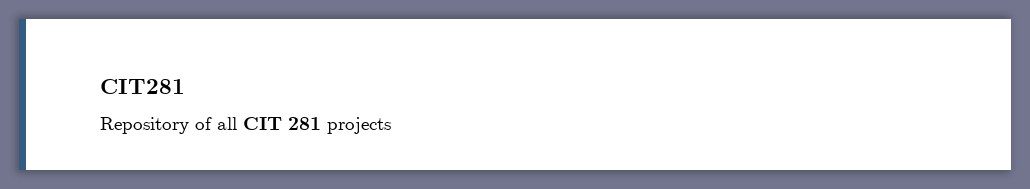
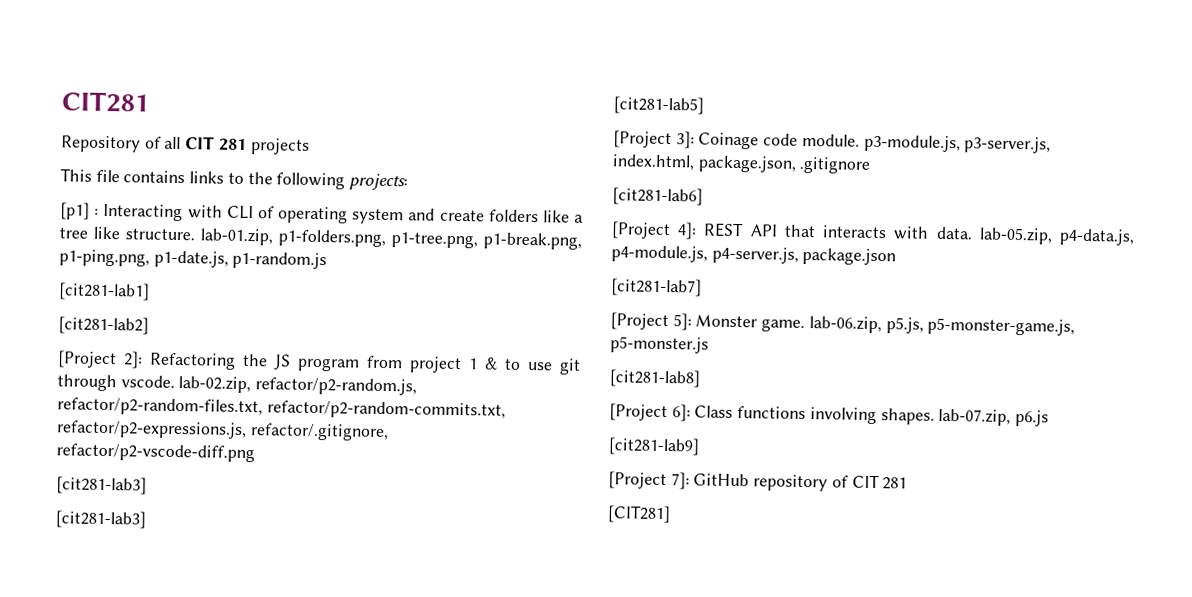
(391, 125) none -> [60,168,409,191] [60,202,585,225] [59,226,582,250] [59,249,328,270] [58,282,150,301] [58,316,149,335] [57,350,581,375] [57,374,418,396] [57,397,506,420] [56,420,389,442] [56,443,255,463] [56,476,147,495] [55,510,146,529] [613,96,704,115] [613,130,1052,154] [612,154,872,174] [612,187,703,206] [611,221,1135,246] [611,245,897,266] [611,278,702,297] [610,312,1076,336] [610,336,709,354] [609,369,700,388] [609,403,1050,427] [608,437,700,456] [608,471,908,492] [607,505,671,524] // This file contains links to the following projects: // [p1] : Interacting with CLI of operating system and create folders like a tree like structure. lab-01.zip, p1-folders.png, p1-tree.png, p1-break.png, p1-ping.png, p1-date.js, p1-random.js // [cit281-lab1] // [cit281-lab2] // [Project 2]: Refactoring the JS program from project 1 & to use git through vscode. lab-02.zip, refactor/p2-random.js, refactor/p2-random-files.txt, refactor/p2-random-commits.txt, refactor/p2-expressions.js, refactor/.gitignore, refactor/p2-vscode-diff.png // [cit281-lab3] // [cit281-lab3] // [cit281-lab5] // [Project 3]: Coinage code module. p3-module.js, p3-server.js, index.html, package.json, .gitignore // [cit281-lab6] // [Project 4]: REST API that interacts with data. lab-05.zip, p4-data.js, p4-module.js, p4-server.js, package.json // [cit281-lab7] // [Project 5]: Monster game. lab-06.zip, p5.js, p5-monster-game.js, p5-monster.js // [cit281-lab8] // [Project 6]: Class functions involving shapes. lab-07.zip, p6.js // [cit281-lab9] // [Project 7]: GitHub repository of CIT 281 // [CIT281]

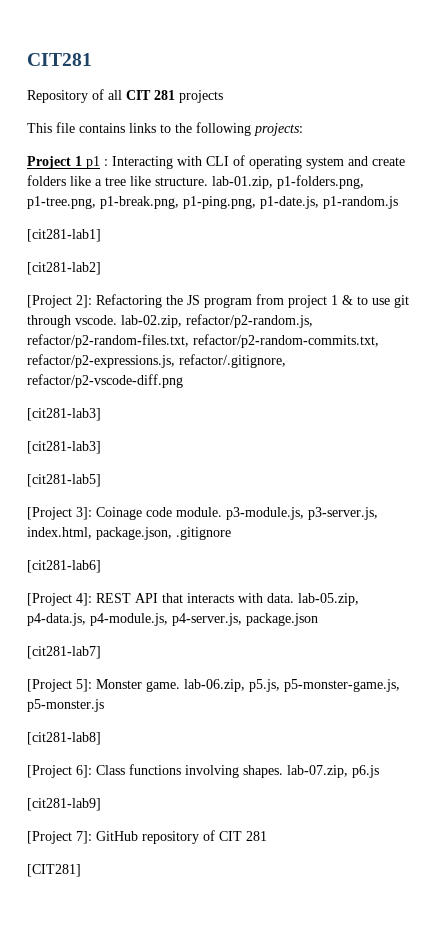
[60,202,90,220] [p1] -> [27,156,100,169] Project 1 p1

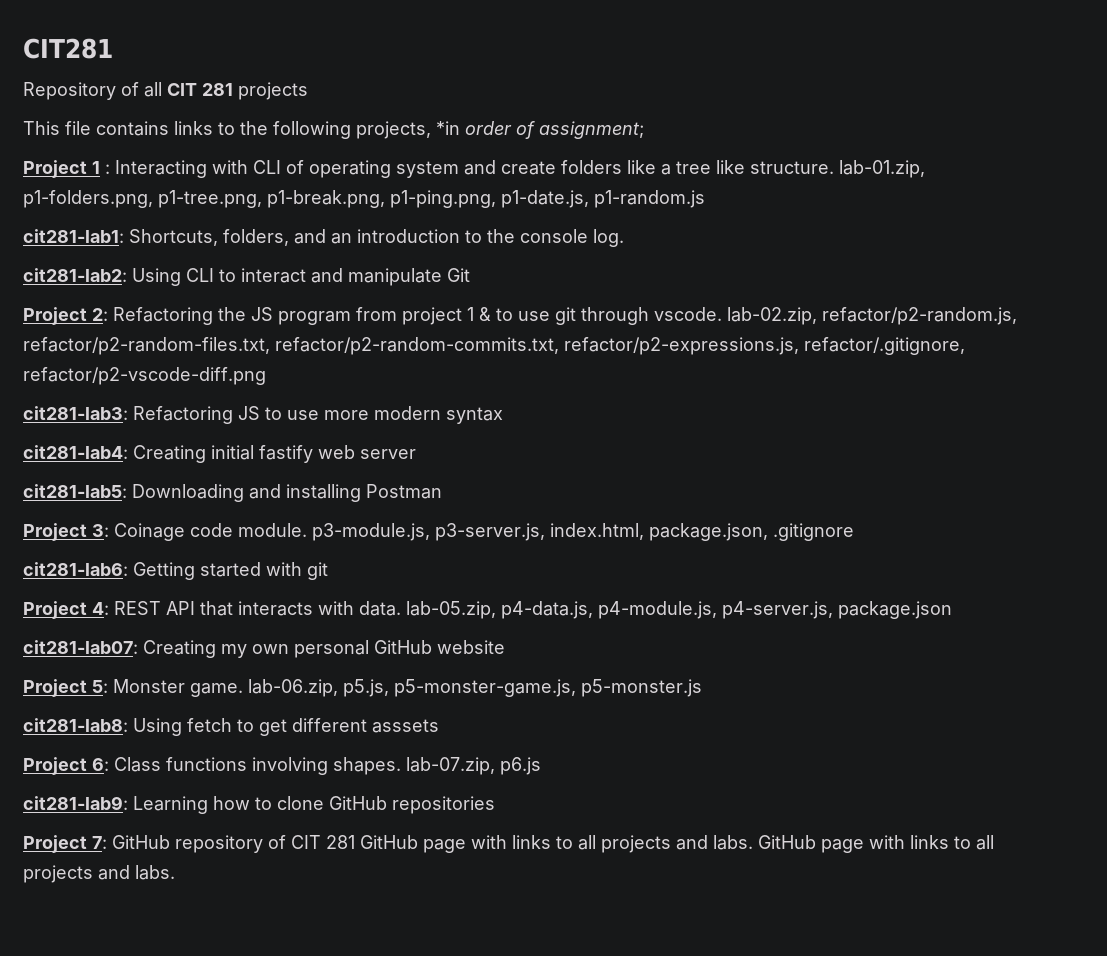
[254,123,303,136] projects: -> [356,121,644,139] projects, *in order of assignment;
[86,156,100,169] p1 -> (100, 167) none
[27,229,101,242] [27,262,101,275] [27,295,92,308] [cit281-lab1] // [cit281-lab2] // [Project 2]: -> [23,229,624,247] [23,268,470,286] [23,307,108,325] cit281-lab1: Shortcuts, folders, and an introduction to the console log. // cit281-lab2: Using CLI to interact and manipulate Git // Project 2:
[27,408,101,421] [27,441,101,454] [27,474,101,487] [27,507,92,520] [cit281-lab3] // [cit281-lab3] // [cit281-lab5] // [Project 3]: -> [23,406,503,424] [23,445,416,463] [23,484,442,502] [23,523,109,541] cit281-lab3: Refactoring JS to use more modern syntax // cit281-lab4: Creating initial fastify web server // cit281-lab5: Downloading and installing Postman // Project 3:
[27,560,101,573] [27,593,92,606] [cit281-lab6] // [Project 4]: -> [23,562,328,580] [23,601,109,619] cit281-lab6: Getting started with git // Project 4:
[27,646,101,659] [27,679,92,692] [cit281-lab7] // [Project 5]: -> [23,640,505,658] [23,679,108,697] cit281-lab07: Creating my own personal GitHub website // Project 5:
[27,732,101,745] [27,765,92,778] [cit281-lab8] // [Project 6]: -> [23,718,439,736] [23,757,109,775] cit281-lab8: Using fetch to get different asssets // Project 6:
[27,798,101,811] [27,831,92,844] [cit281-lab9] // [Project 7]: -> [23,796,495,814] [23,835,107,853] cit281-lab9: Learning how to clone GitHub repositories // Project 7:
[27,864,81,877] // [CIT281] -> [360,835,994,853] [23,865,175,883] GitHub page with links to all projects and labs. GitHub page with links to all projects and labs.

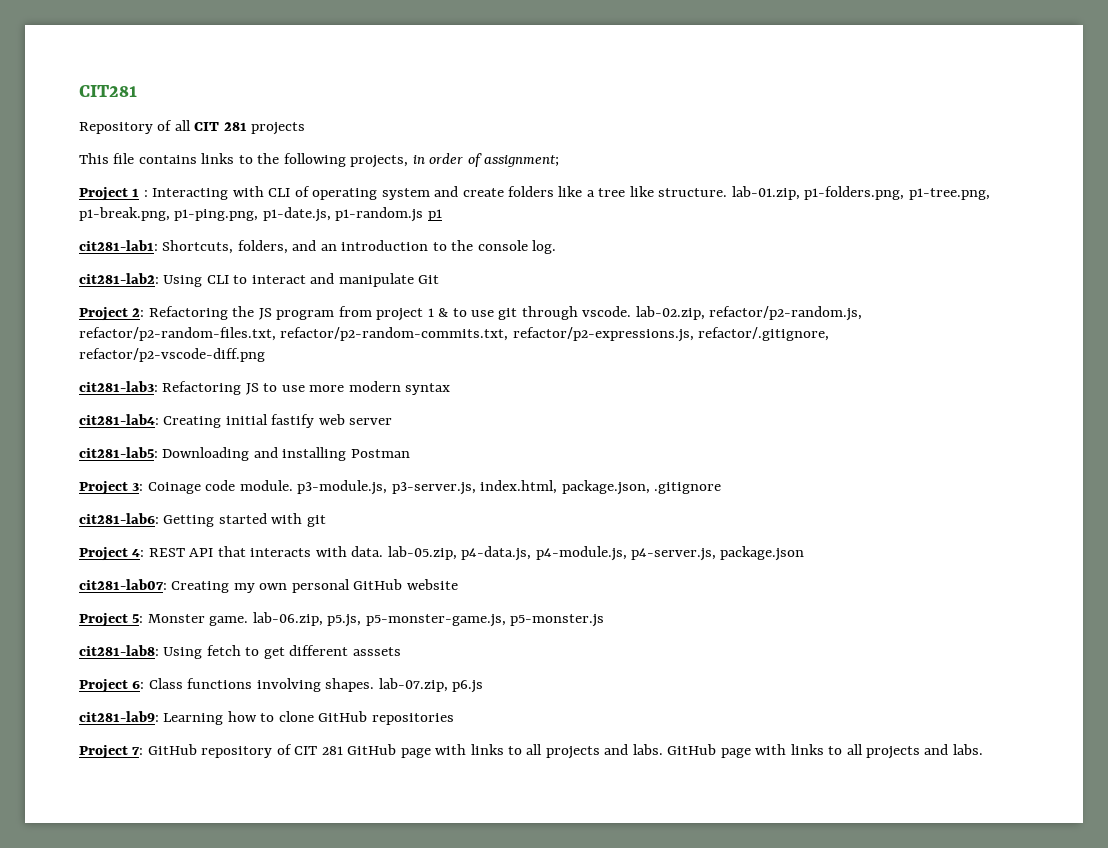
[436,121,460,135] *in -> [412,155,425,164] in
(705, 199) none -> [427,209,442,221] p1

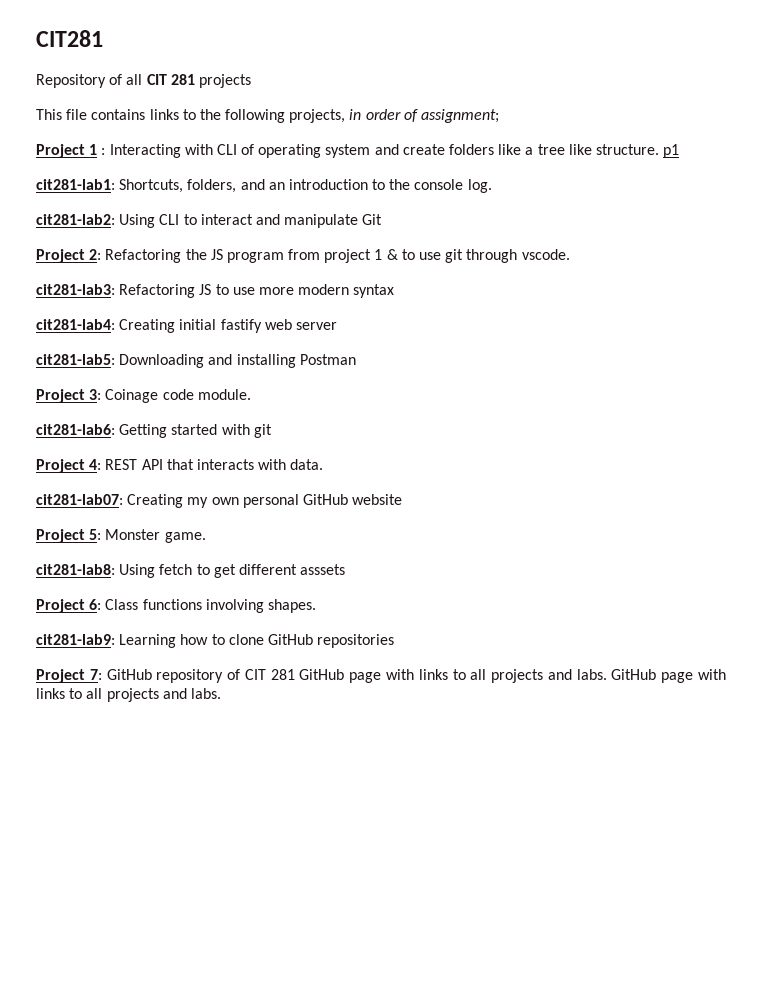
[731,186,990,200] [79,207,424,222] lab-01.zip, p1-folders.png, p1-tree.png, p1-break.png, p1-ping.png, p1-date.js, p1-random.js -> (659, 149) none
[635,306,863,321] [79,327,830,342] [79,348,265,362] lab-02.zip, refactor/p2-random.js, refactor/p2-random-files.txt, refactor/p2-random-commits.txt, refactor/p2-expressions.js, refactor/.gitignore, refactor/p2-vscode-diff.png -> (570, 254) none
[297,480,722,495] p3-module.js, p3-server.js, index.html, package.json, .gitignore -> (251, 394) none
[387,546,805,561] lab-05.zip, p4-data.js, p4-module.js, p4-server.js, package.json -> (324, 464) none
[252,612,605,627] lab-06.zip, p5.js, p5-monster-game.js, p5-monster.js -> (206, 537) none
[378,678,484,693] lab-07.zip, p6.js -> (316, 606) none

